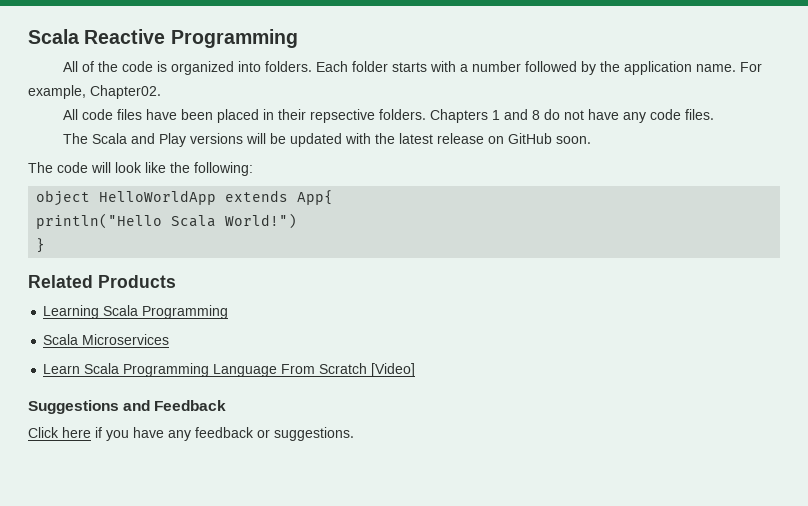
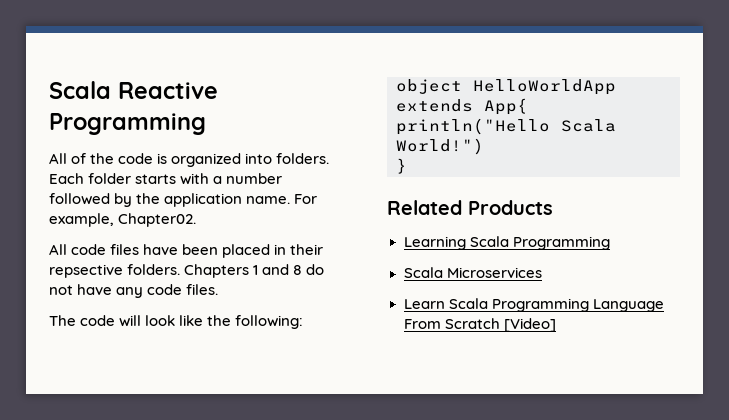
[62,133,591,147] // The Scala and Play versions will be updated with the latest release on GitHub soon. -> (219, 289) none
[28,400,227,414] [28,427,354,441] // Suggestions and Feedback // Click here if you have any feedback or suggestions. -> (556, 325) none

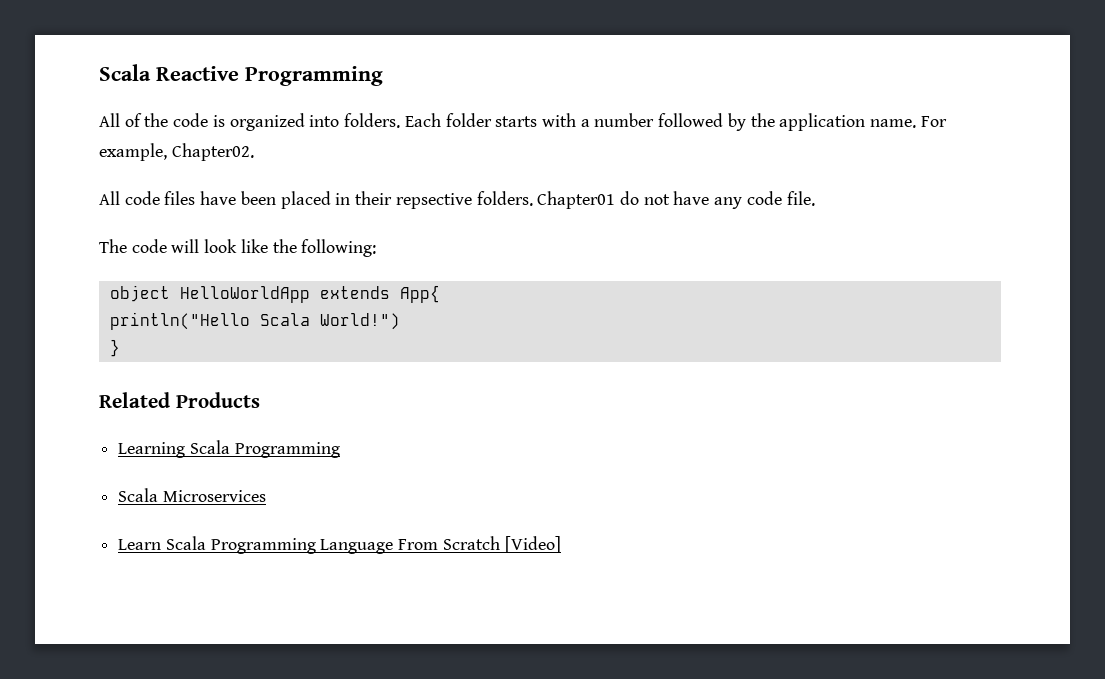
[184,264,303,278] Chapters 1 and 8 -> [537,191,616,209] Chapter01
[186,284,219,295] files. -> [786,191,815,206] file.

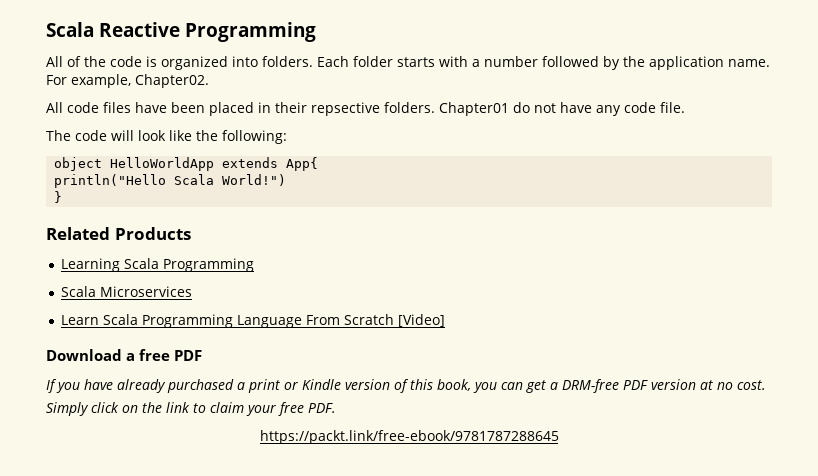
(561, 544) none -> [46,349,203,361] [46,379,766,393] [46,402,336,416] [259,430,559,444] // Download a free PDF // If you have already purchased a print or Kindle version of this book, you can get a DRM-free PDF version at no cost. // Simply click on the link to claim your free PDF. // https://packt.link/free-ebook/9781787288645

